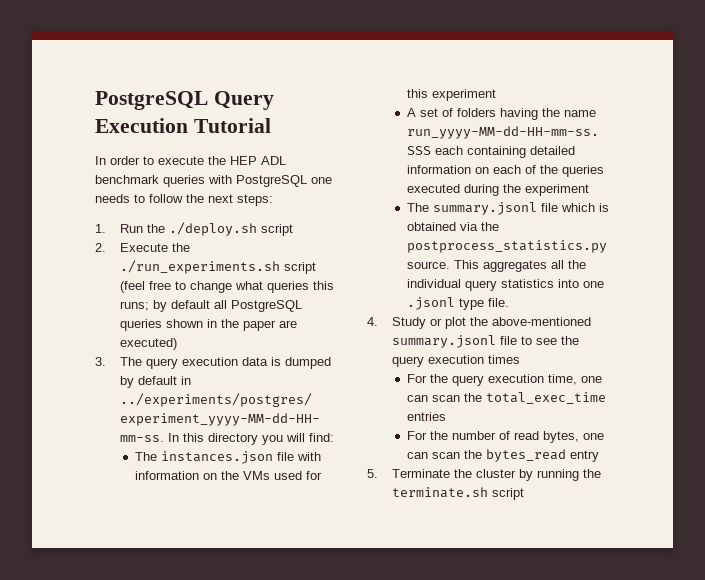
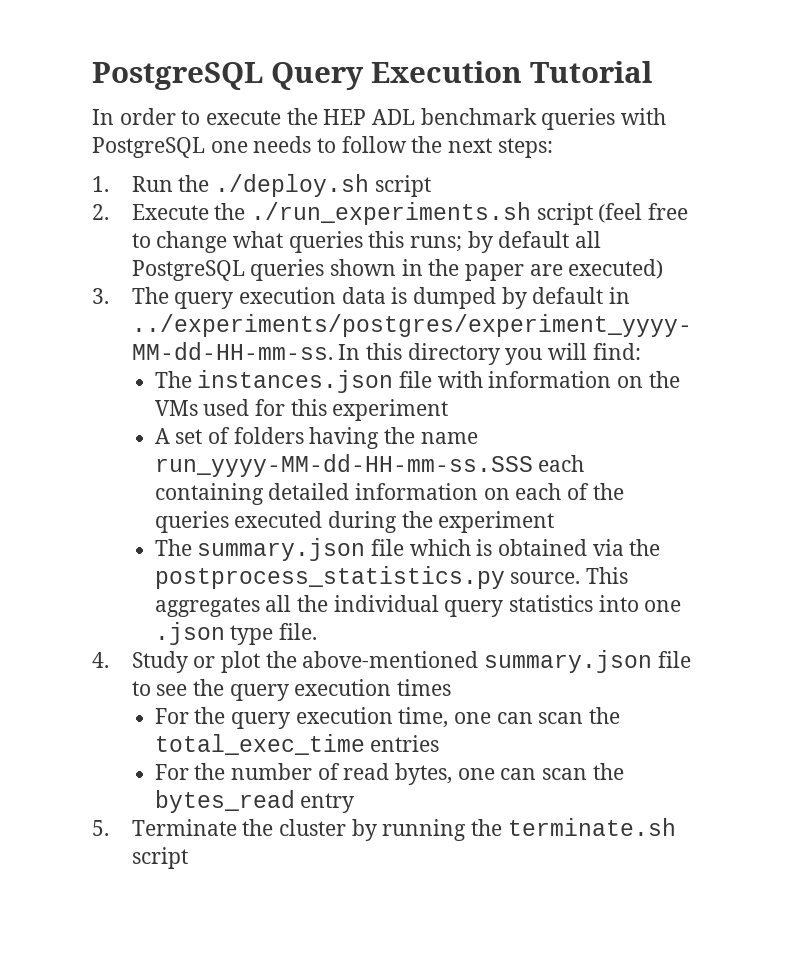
[432,202,537,215] summary.jsonl -> [197,538,366,561] summary.json
[406,297,455,310] .jsonl -> [154,622,225,645] .json
[392,335,497,348] summary.jsonl -> [483,650,652,673] summary.json

